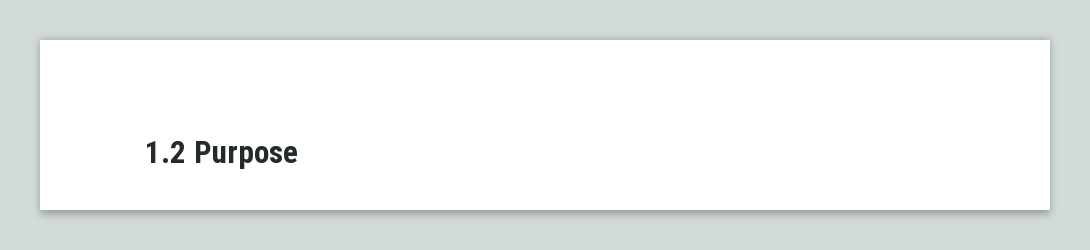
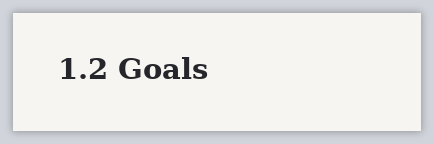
[194,141,299,169] Purpose -> [118,57,208,79] Goals

